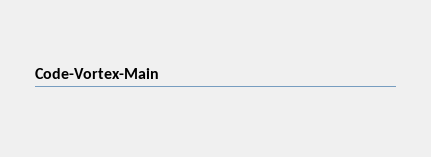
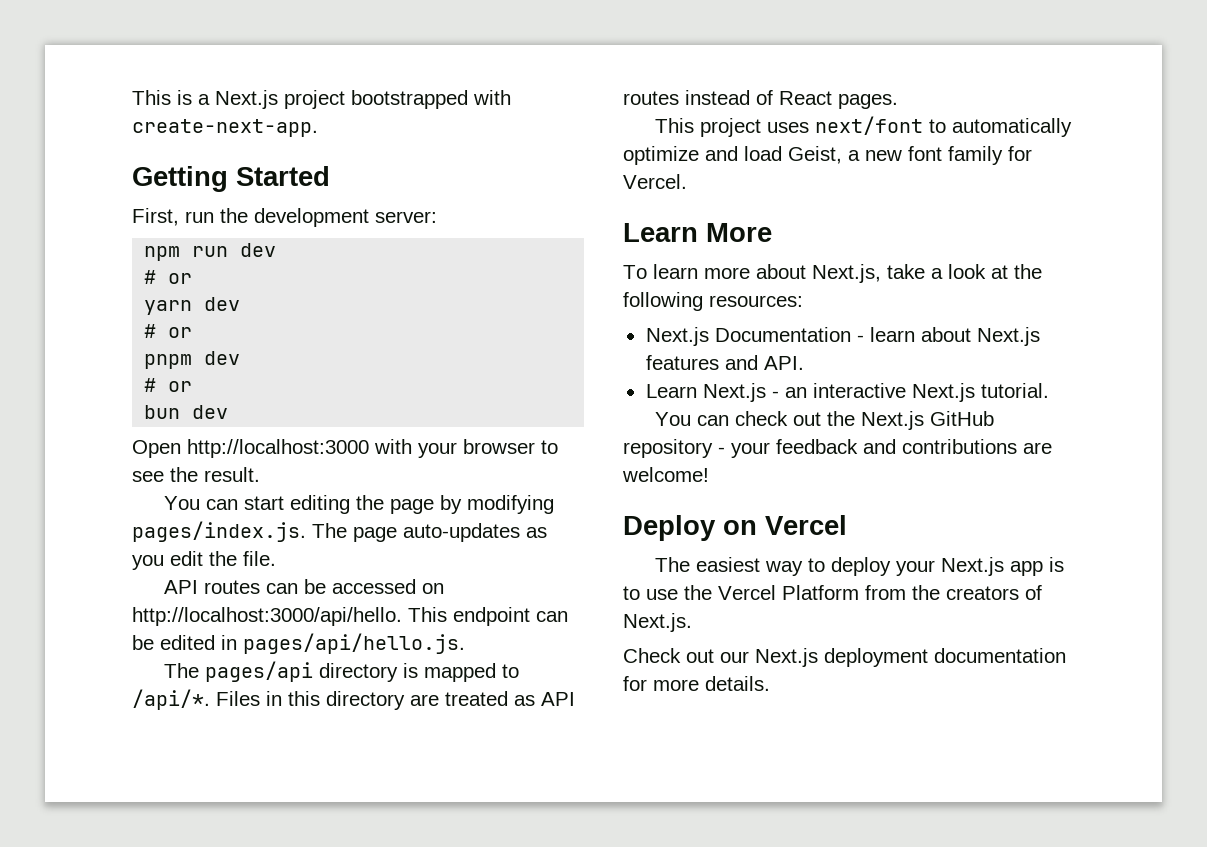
[35,68,159,79] Code-Vortex-Main -> [132,90,511,109] [132,119,318,137] [132,166,330,192] [132,208,437,227] [144,243,277,261] [144,270,193,284] [144,297,241,315] [144,324,193,338] [144,351,241,369] [144,378,193,392] [144,405,229,419] [132,439,558,458] [132,467,260,482] [164,495,555,514] [132,521,547,542] [132,551,276,570] [164,579,445,594] [132,607,568,626] [132,633,465,654] [164,661,520,682] [132,689,575,710] [623,90,898,109] [655,116,1073,137] [623,146,1032,165] [623,174,687,189] [623,223,772,242] [623,264,1042,283] [623,292,803,311] [645,327,1040,346] [645,355,804,370] [645,383,1049,402] [655,411,995,430] [623,439,1052,458] [622,467,709,482] [623,515,847,541] [655,557,1065,576] [623,585,1042,600] [623,613,692,632] [623,648,1066,667] [623,676,770,691] This is a Next.js project bootstrapped with create-next-app. // Getting Started // First, run the development server: // npm run dev // # or // yarn dev // # or // pnpm dev // # or // bun dev // Open http://localhost:3000 with your browser to see the result. // You can start editing the page by modifying pages/index.js. The page auto-updates as you edit the file. // API routes can be accessed on http://localhost:3000/api/hello. This endpoint can be edited in pages/api/hello.js. // The pages/api directory is mapped to /api/*. Files in this directory are treated as API routes instead of React pages. // This project uses next/font to automatically optimize and load Geist, a new font family for Vercel. // Learn More // To learn more about Next.js, take a look at the following resources: // Next.js Documentation - learn about Next.js features and API. // Learn Next.js - an interactive Next.js tutorial. // You can check out the Next.js GitHub repository - your feedback and contributions are welcome! // Deploy on Vercel // The easiest way to deploy your Next.js app is to use the Vercel Platform from the creators of Next.js. // Check out our Next.js deployment documentation for more details.

